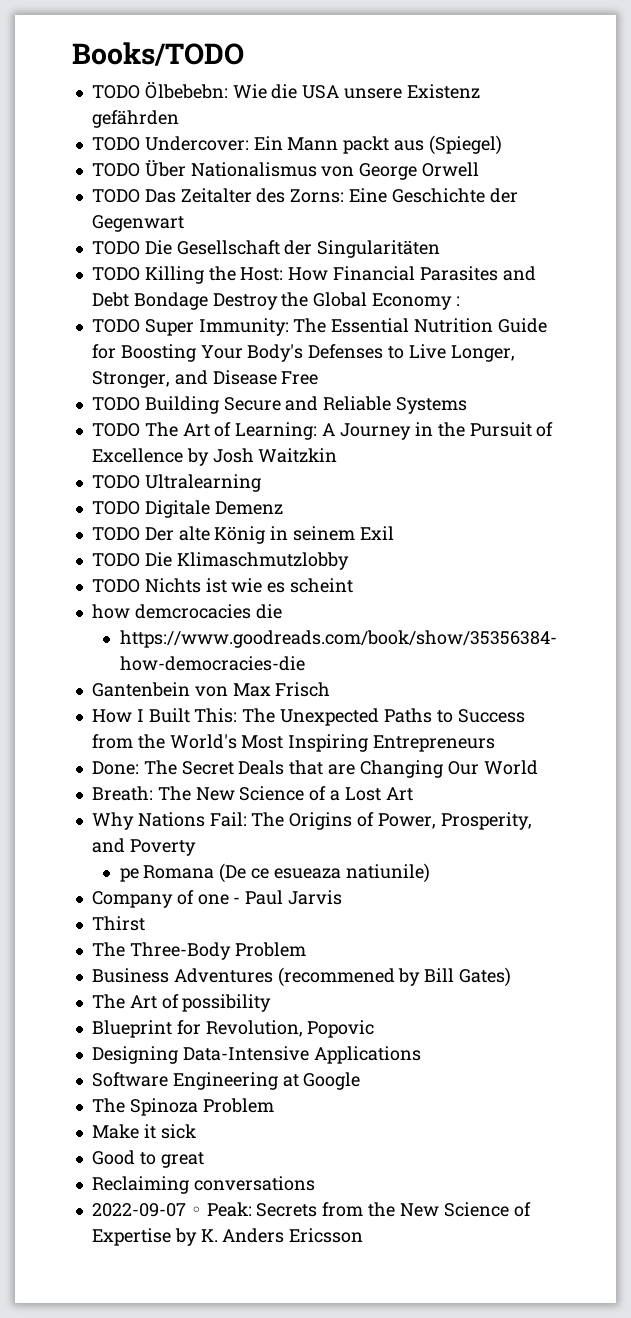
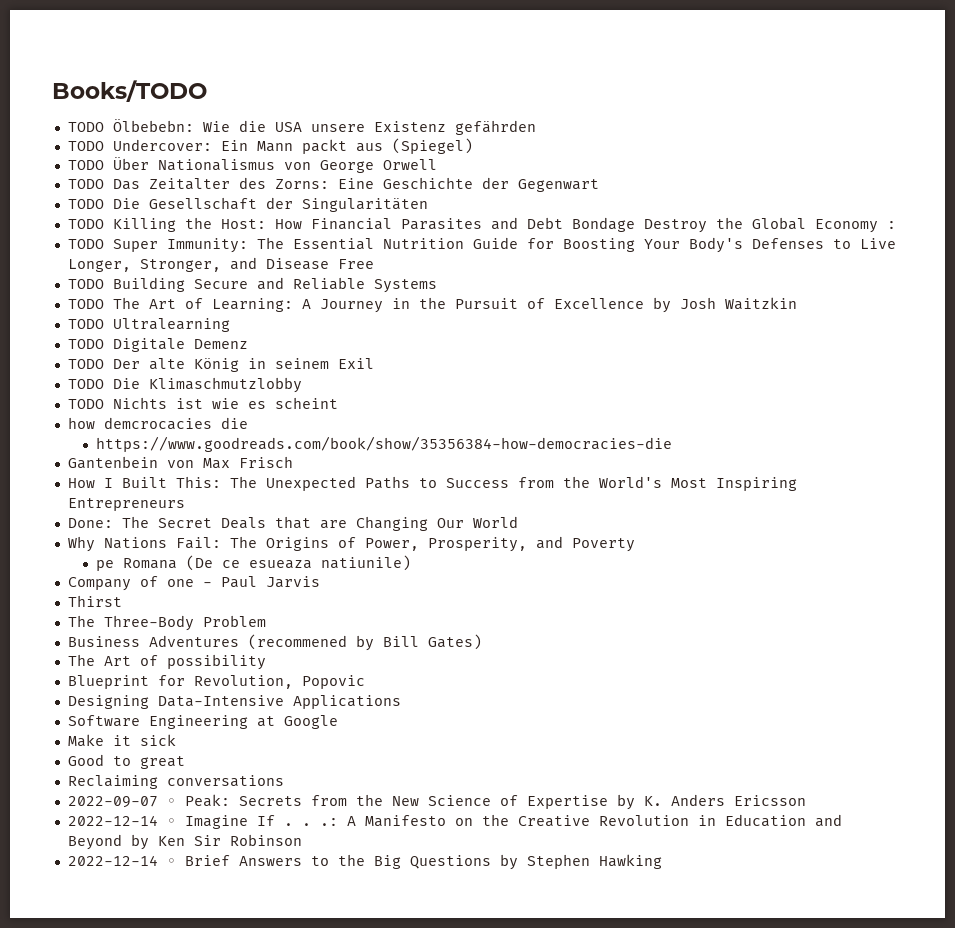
[91,786,413,801] // Breath: The New Science of a Lost Art -> (518, 522) none
[91,1098,274,1116] // The Spinoza Problem -> (338, 722) none
(364, 1235) none -> [67,814,842,829] [67,834,302,850] [67,854,662,870] // 2022-12-14 ◦ Imagine If . . .: A Manifesto on the Creative Revolution in Education and Beyond by Ken Sir Robinson // 2022-12-14 ◦ Brief Answers to the Big Questions by Stephen Hawking

